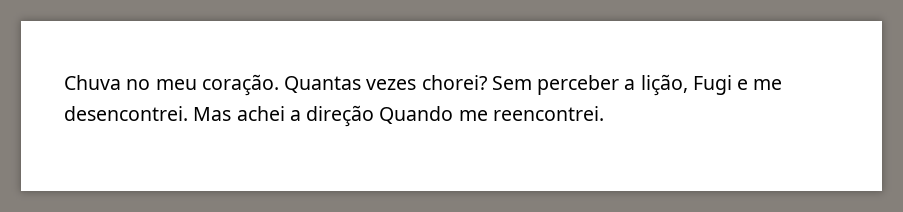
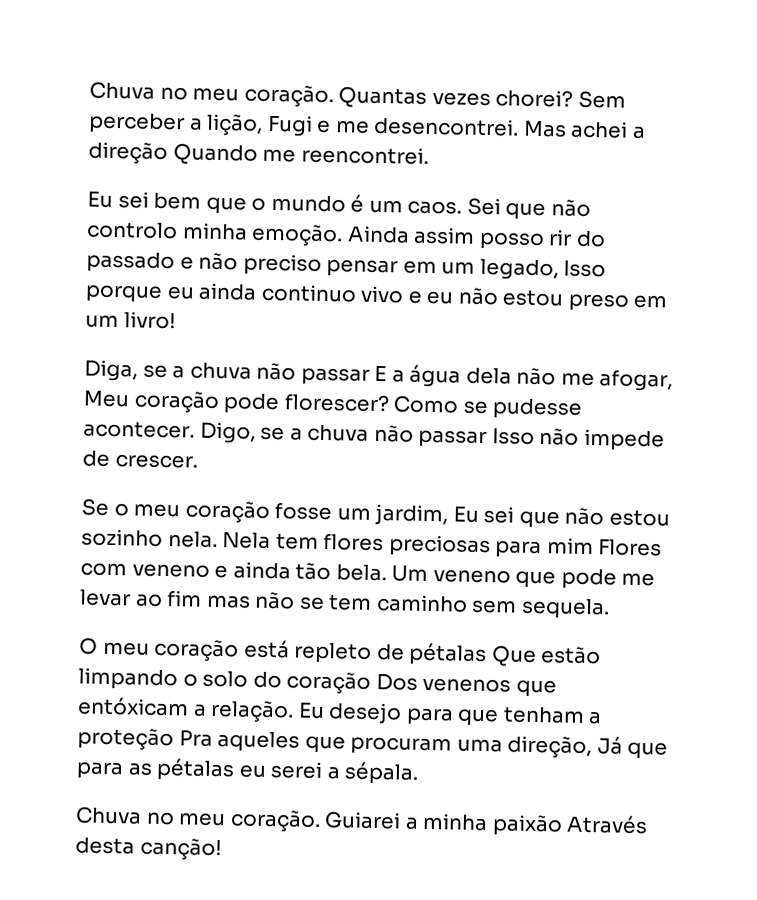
(604, 113) none -> [87,191,591,221] [86,221,606,251] [86,251,607,281] [85,282,668,312] [85,311,176,330] [84,359,674,392] [83,390,583,420] [83,420,665,452] [82,450,198,469] [81,498,670,529] [81,528,663,559] [80,561,656,590] [80,589,610,620] [79,637,602,668] [78,667,557,698] [77,696,603,727] [77,727,669,760] [76,757,420,785] [75,806,649,837] [75,837,222,861] // Eu sei bem que o mundo é um caos. Sei que não controlo minha emoção. Ainda assim posso rir do passado e não preciso pensar em um legado, Isso porque eu ainda continuo vivo e eu não estou preso em um livro! // Diga, se a chuva não passar E a água dela não me afogar, Meu coração pode florescer? Como se pudesse acontecer. Digo, se a chuva não passar Isso não impede de crescer. // Se o meu coração fosse um jardim, Eu sei que não estou sozinho nela. Nela tem flores preciosas para mim Flores com veneno e ainda tão bela. Um veneno que pode me levar ao fim mas não se tem caminho sem sequela. // O meu coração está repleto de pétalas Que estão limpando o solo do coração Dos venenos que entóxicam a relação. Eu desejo para que tenham a proteção Pra aqueles que procuram uma direção, Já que para as pétalas eu serei a sépala. // Chuva no meu coração. Guiarei a minha paixão Através desta canção!

